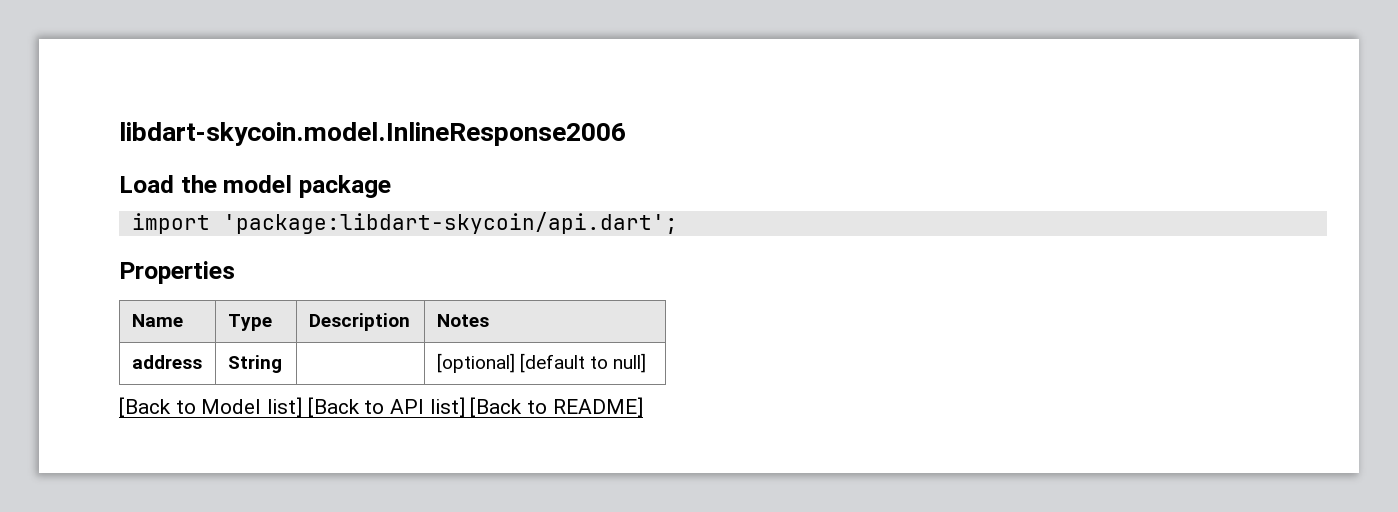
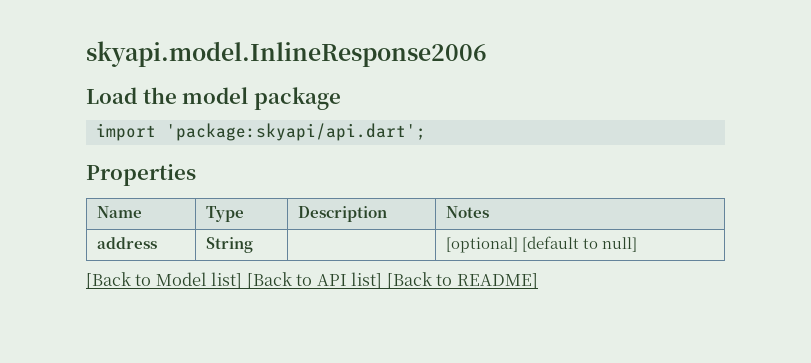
[119,122,626,146] libdart-skycoin.model.InlineResponse2006 -> [86,41,487,67] skyapi.model.InlineResponse2006
[222,212,678,234] 'package:libdart-skycoin/api.dart'; -> [165,123,426,141] 'package:skyapi/api.dart';

